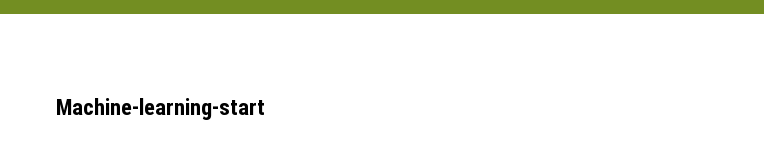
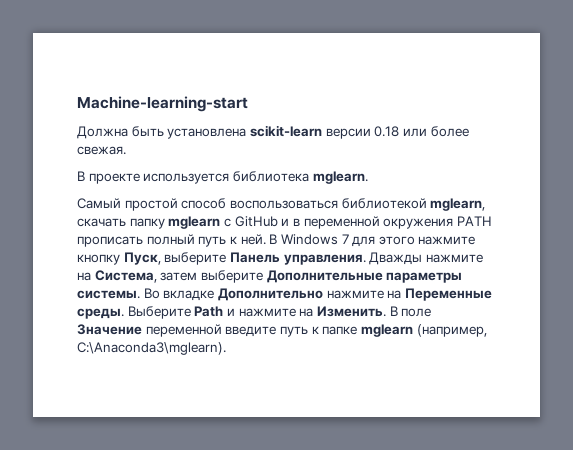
(265, 109) none -> [77,125,469,139] [77,146,126,155] [77,171,368,184] [77,198,486,211] [77,216,492,229] [77,234,476,247] [77,252,483,265] [77,270,463,283] [77,288,492,301] [77,306,432,319] [77,324,487,337] [77,342,226,355] // Должна быть установлена scikit-learn версии 0.18 или более свежая. // В проекте используется библиотека mglearn. // Самый простой способ воспользоваться библиотекой mglearn, скачать папку mglearn с GitHub и в переменной окружения PATH прописать полный путь к ней. В Windows 7 для этого нажмите кнопку Пуск, выберите Панель управления. Дважды нажмите на Система, затем выберите Дополнительные параметры системы. Во вкладке Дополнительно нажмите на Переменные среды. Выберите Path и нажмите на Изменить. В поле Значение переменной введите путь к папке mglearn (например, C:\Anaconda3\mglearn).

